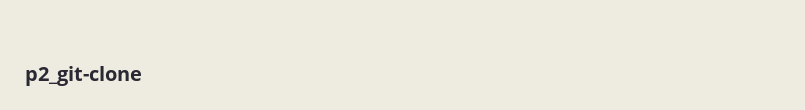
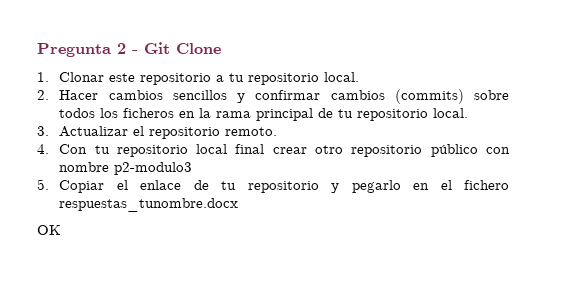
[25,66,142,86] p2_git-clone -> [37,42,221,57] [37,72,360,85] [37,89,509,104] [59,108,469,121] [37,126,278,139] [37,144,511,157] [59,162,193,175] [37,179,509,193] [59,198,239,212] [37,225,61,235] Pregunta 2 - Git Clone // 1. Clonar este repositorio a tu repositorio local. // 2. Hacer cambios sencillos y confirmar cambios (commits) sobre todos los ficheros en la rama principal de tu repositorio local. // 3. Actualizar el repositorio remoto. // 4. Con tu repositorio local final crear otro repositorio público con nombre p2-modulo3 // 5. Copiar el enlace de tu repositorio y pegarlo en el fichero respuestas_tunombre.docx // OK

